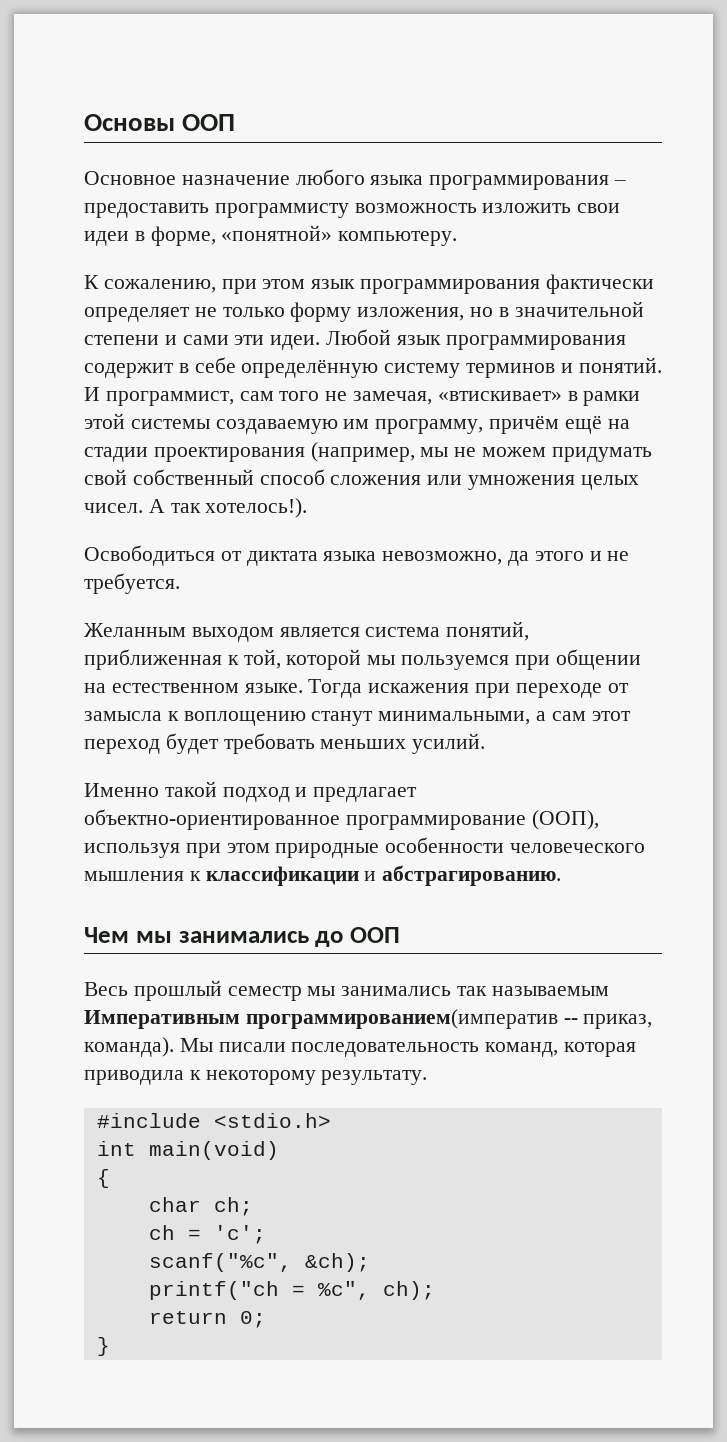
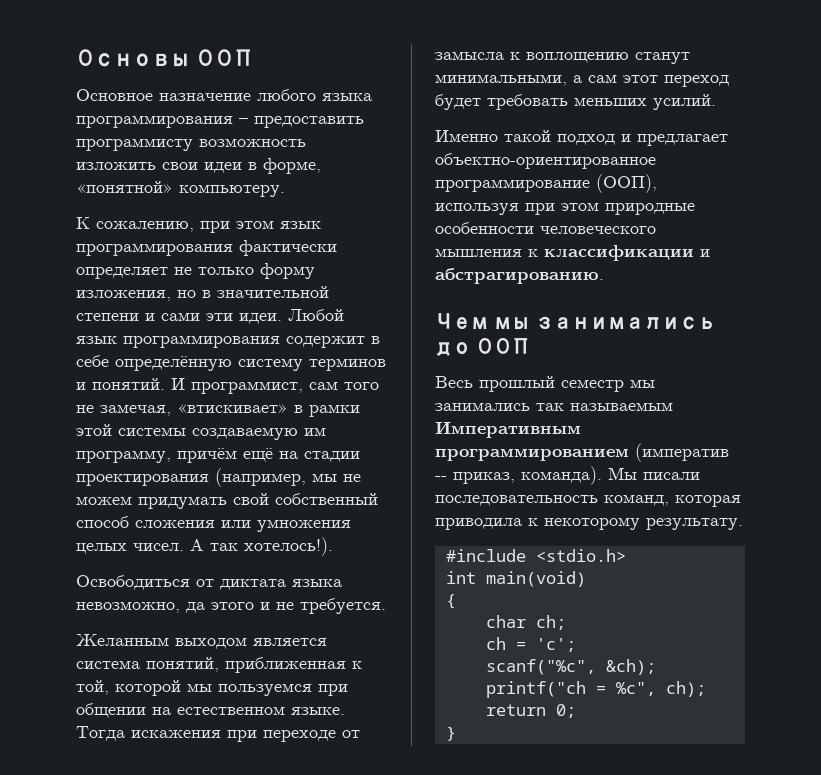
[245,1009,558,1029] программированием(императив -> [435,443,729,462] программированием (императив

